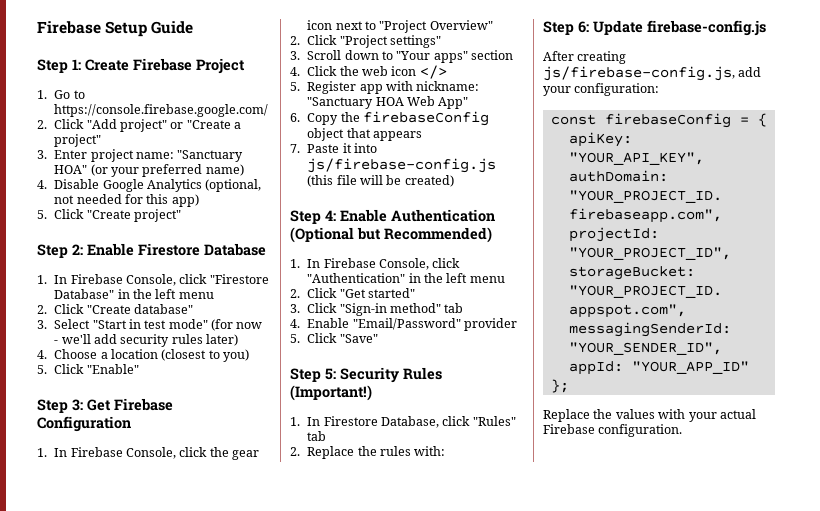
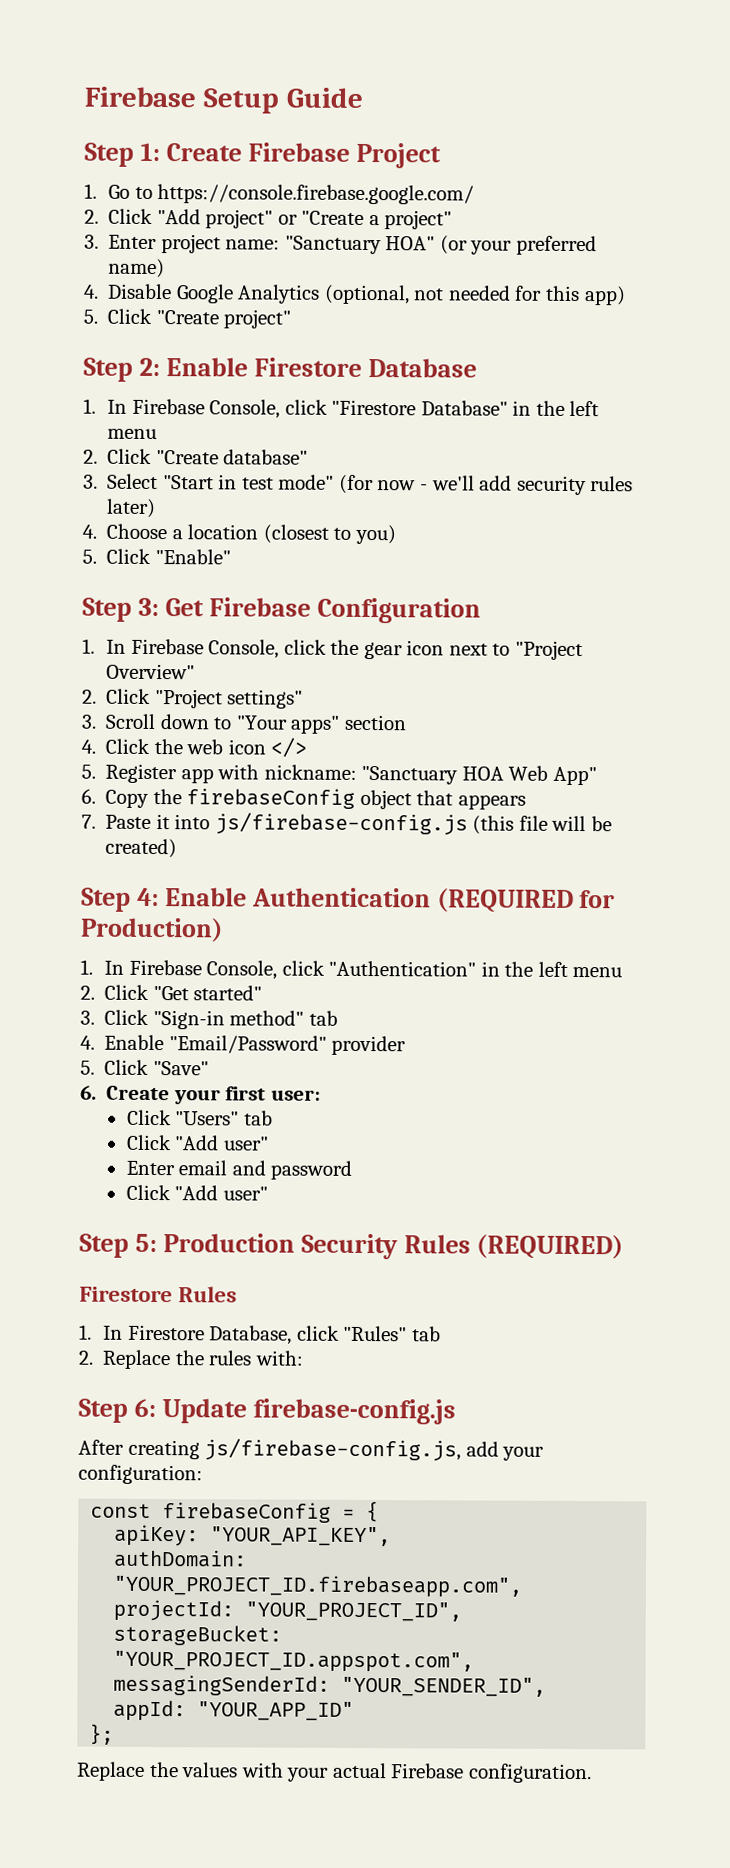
[290,227,492,243] (Optional but Recommended) -> [436,888,616,913] [80,917,224,943] (REQUIRED for Production)
(378, 338) none -> [80,1085,321,1105] [126,1109,273,1126] [125,1134,269,1151] [125,1160,353,1180] [125,1184,268,1201] // 6. Create your first user: // Click "Users" tab // Click "Add user" // Enter email and password // Click "Add user"
(336, 374) none -> [162,1233,295,1253] Production
[290,385,372,401] (Important!) -> [476,1234,625,1260] [79,1286,238,1303] (REQUIRED) // Firestore Rules

